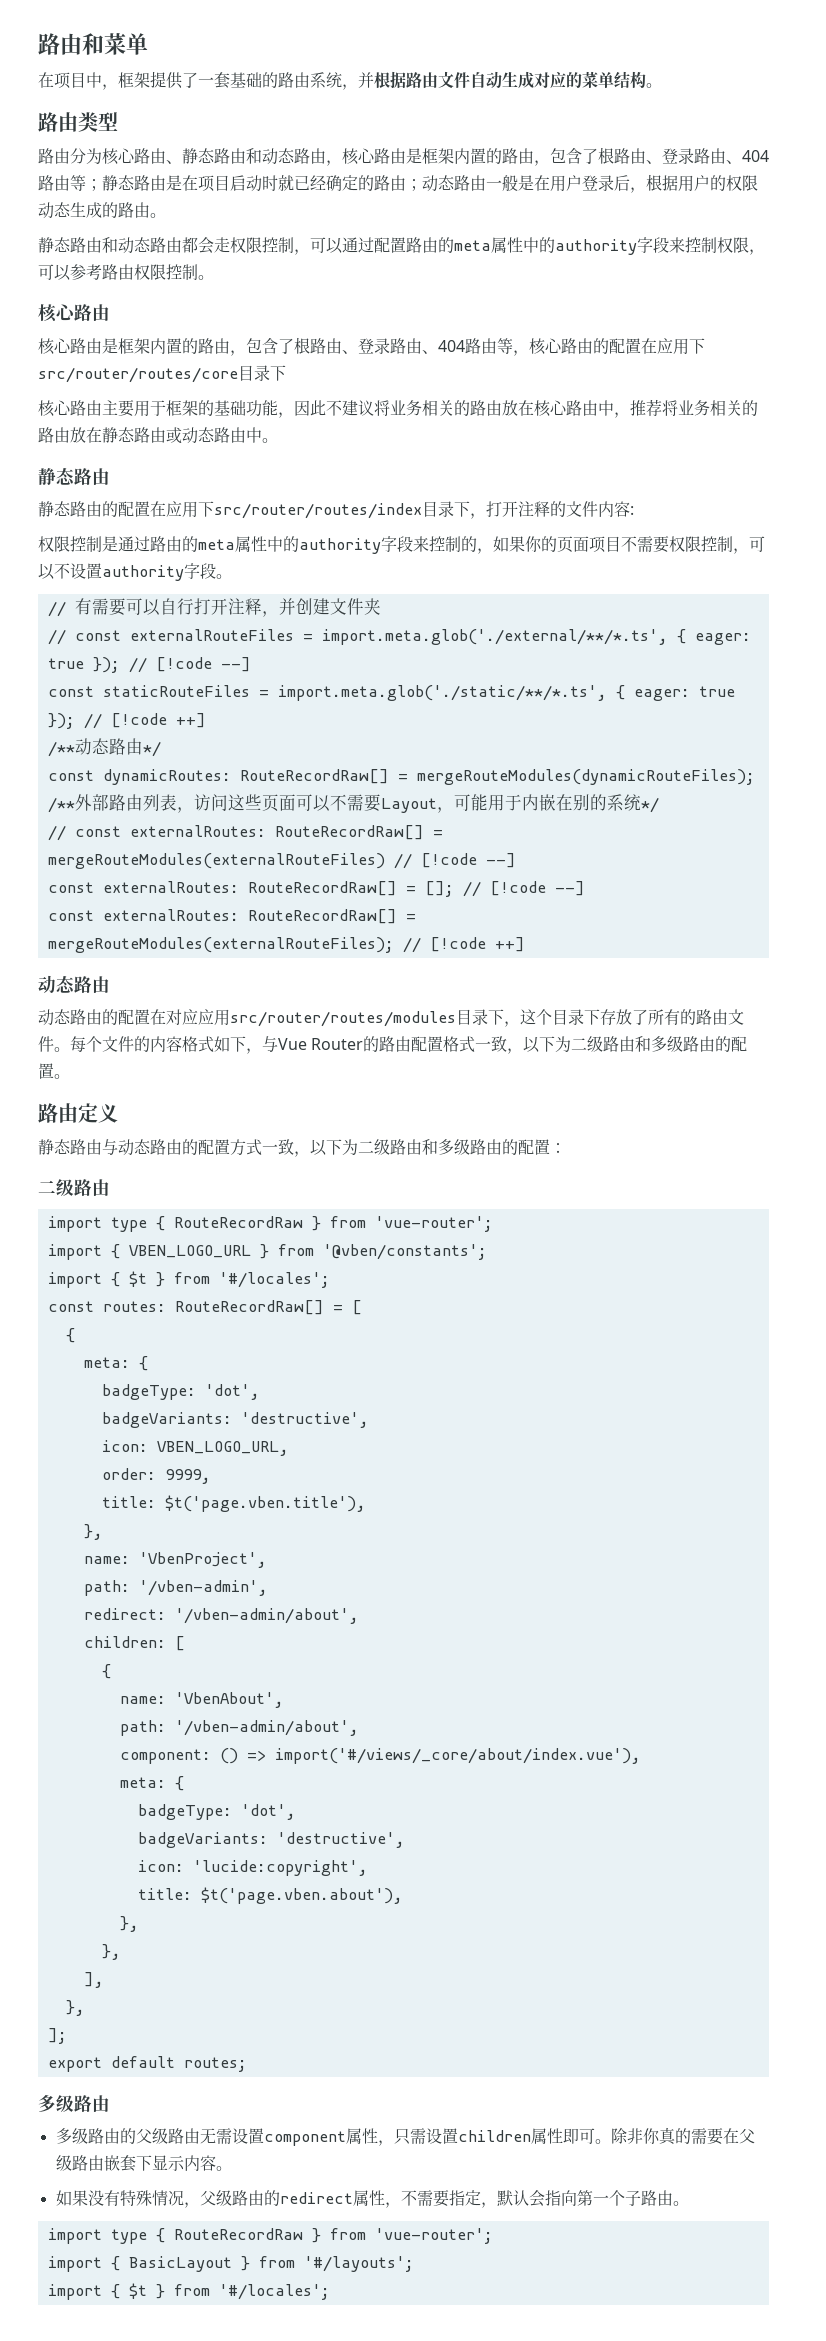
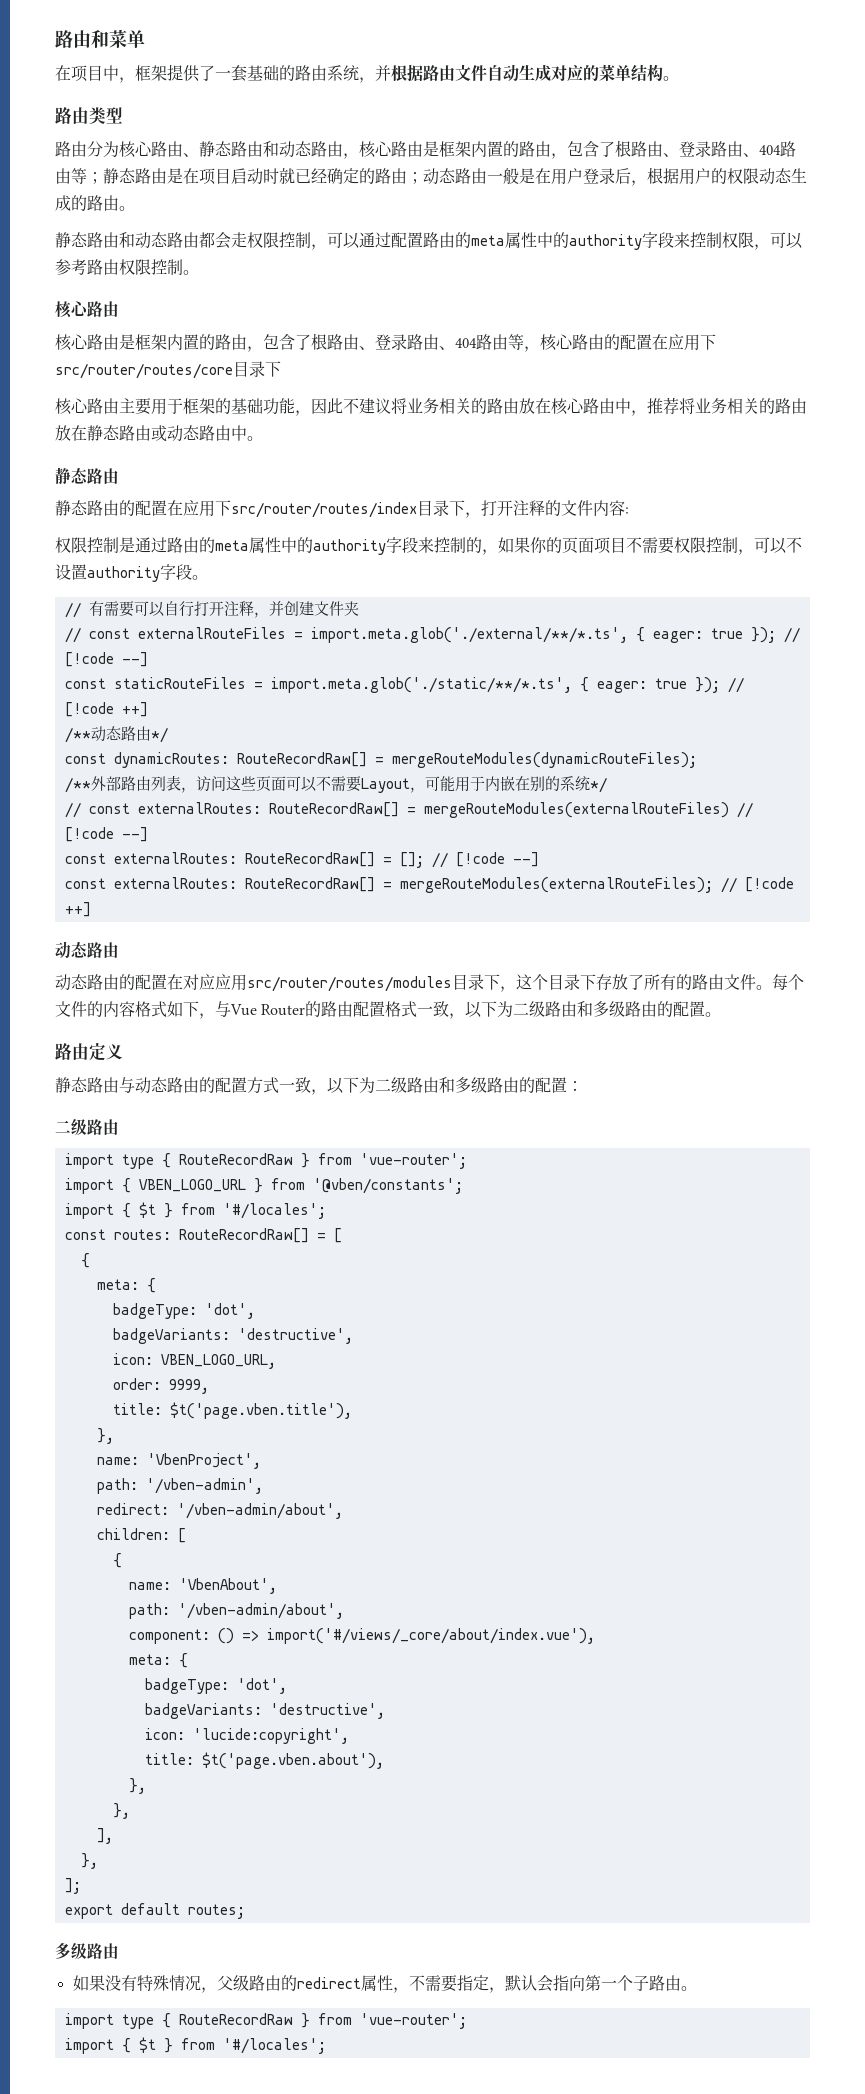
[55,2127,755,2146] [55,2155,232,2172] // 多级路由的父级路由无需设置component属性，只需设置children属性即可。除非你真的需要在父级路由嵌套下显示内容。 -> (119, 1951) none
[47,2256,414,2272] // import { BasicLayout } from '#/layouts'; -> (467, 2021) none

